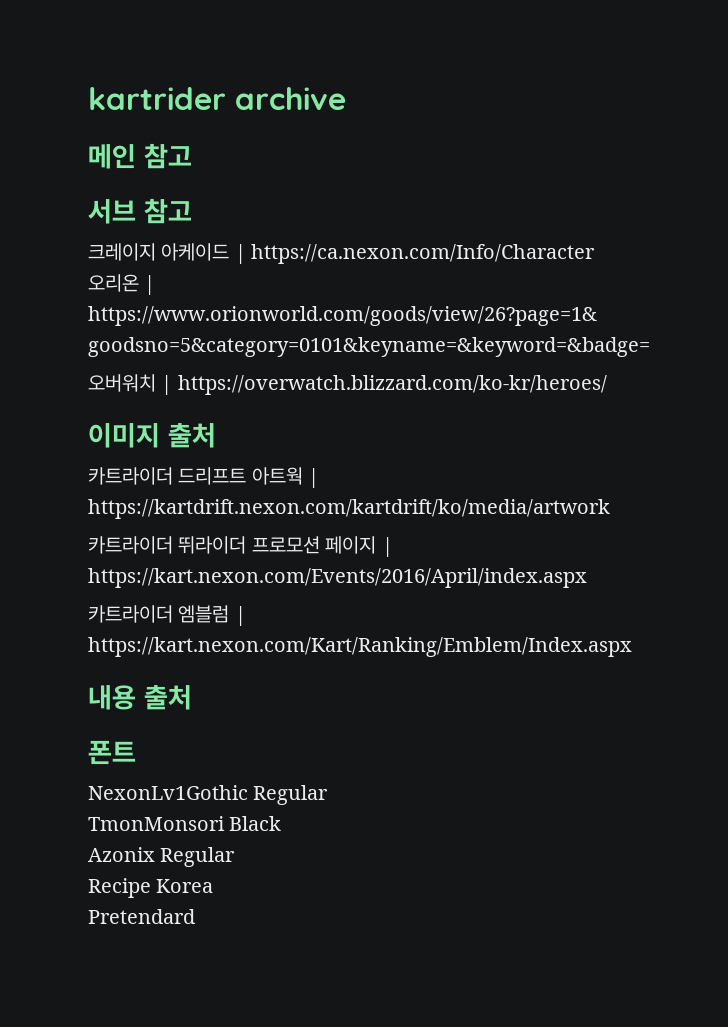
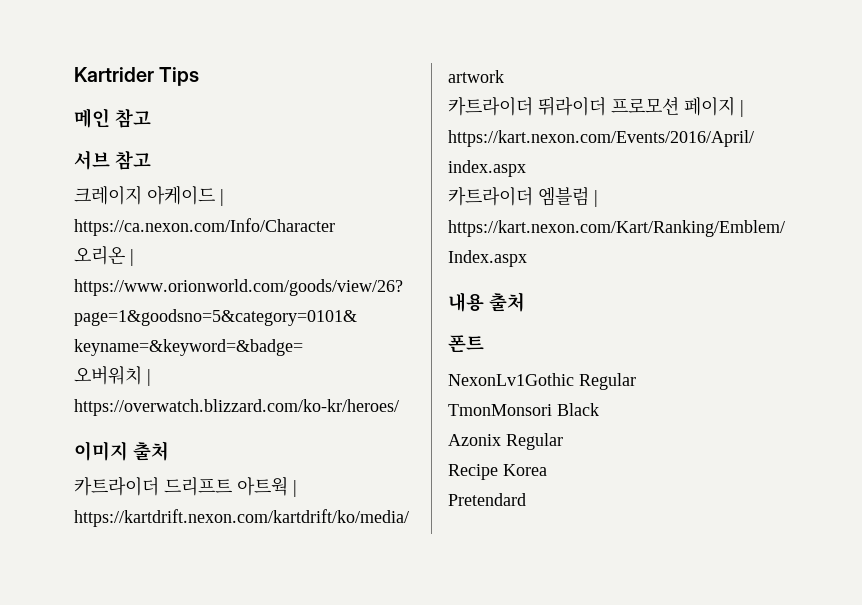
[88,87,346,110] kartrider archive -> [74,67,200,86] Kartrider Tips

